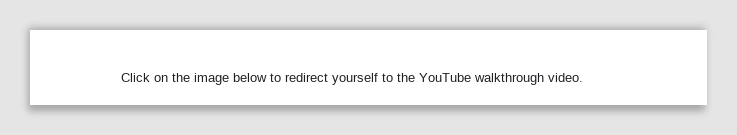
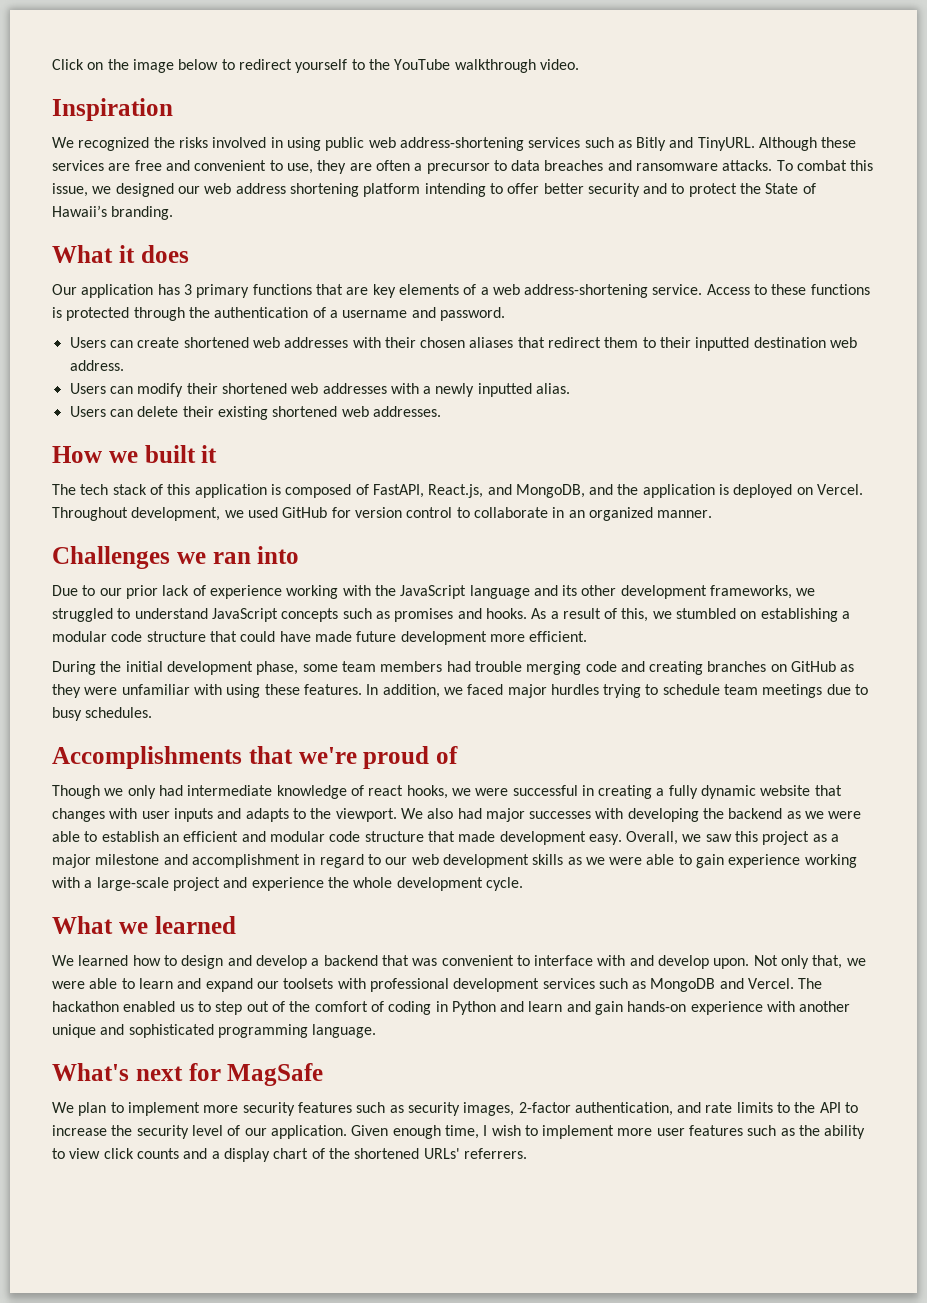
(583, 77) none -> [52,98,173,121] [52,137,857,151] [52,160,874,174] [52,183,816,197] [52,205,174,220] [52,245,189,263] [52,284,870,298] [52,307,505,321] [69,337,858,351] [69,360,124,371] [69,383,571,397] [69,406,441,420] [52,445,218,463] [52,484,864,498] [52,507,713,521] [52,546,300,569] [52,585,816,599] [52,608,851,622] [52,631,588,645] [52,661,855,675] [52,684,869,698] [52,707,153,721] [52,746,458,769] [52,785,842,799] [52,808,862,822] [52,831,840,845] [52,854,857,868] [52,877,523,891] [52,916,236,934] [52,955,866,969] [52,978,823,992] [52,1001,851,1015] [52,1024,377,1038] [52,1063,324,1086] [52,1102,859,1116] [52,1125,866,1139] [52,1148,527,1162] // Inspiration // We recognized the risks involved in using public web address-shortening services such as Bitly and TinyURL. Although these services are free and convenient to use, they are often a precursor to data breaches and ransomware attacks. To combat this issue, we designed our web address shortening platform intending to offer better security and to protect the State of Hawaii’s branding. // What it does // Our application has 3 primary functions that are key elements of a web address-shortening service. Access to these functions is protected through the authentication of a username and password. // Users can create shortened web addresses with their chosen aliases that redirect them to their inputted destination web address. // Users can modify their shortened web addresses with a newly inputted alias. // Users can delete their existing shortened web addresses. // How we built it // The tech stack of this application is composed of FastAPI, React.js, and MongoDB, and the application is deployed on Vercel. Throughout development, we used GitHub for version control to collaborate in an organized manner. // Challenges we ran into // Due to our prior lack of experience working with the JavaScript language and its other development frameworks, we struggled to understand JavaScript concepts such as promises and hooks. As a result of this, we stumbled on establishing a modular code structure that could have made future development more efficient. // During the initial development phase, some team members had trouble merging code and creating branches on GitHub as they were unfamiliar with using these features. In addition, we faced major hurdles trying to schedule team meetings due to busy schedules. // Accomplishments that we're proud of // Though we only had intermediate knowledge of react hooks, we were successful in creating a fully dynamic website that changes with user inputs and adapts to the viewport. We also had major successes with developing the backend as we were able to establish an efficient and modular code structure that made development easy. Overall, we saw this project as a major milestone and accomplishment in regard to our web development skills as we were able to gain experience working with a large-scale project and experience the whole development cycle. // What we learned // We learned how to design and develop a backend that was convenient to interface with and develop upon. Not only that, we were able to learn and expand our toolsets with professional development services such as MongoDB and Vercel. The hackathon enabled us to step out of the comfort of coding in Python and learn and gain hands-on experience with another unique and sophisticated programming language. // What's next for MagSafe // We plan to implement more security features such as security images, 2-factor authentication, and rate limits to the API to increase the security level of our application. Given enough time, I wish to implement more user features such as the ability to view click counts and a display chart of the shortened URLs' referrers.

